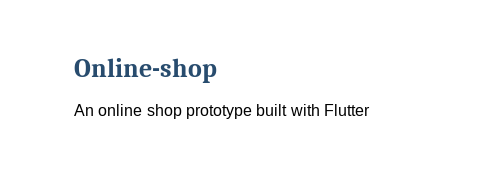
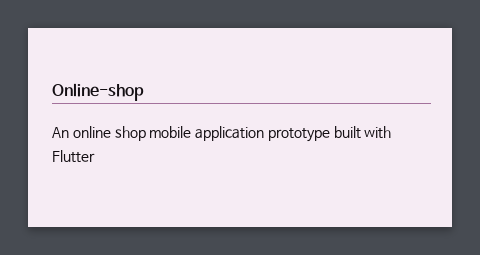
(182, 111) none -> [149,126,265,141] mobile application

